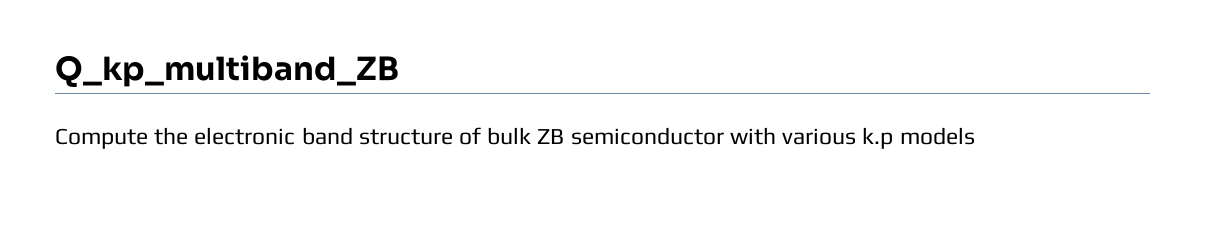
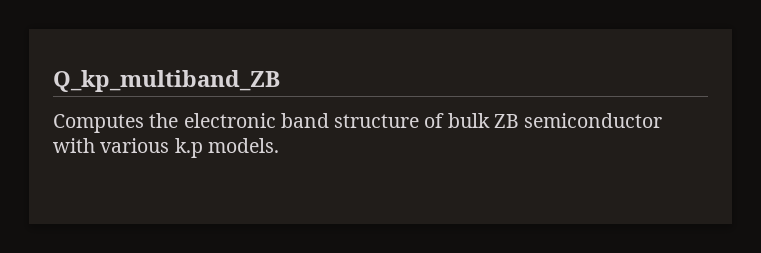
[55,128,148,149] Compute -> [53,114,144,133] Computes
[899,127,975,145] models -> [207,138,279,153] models.

